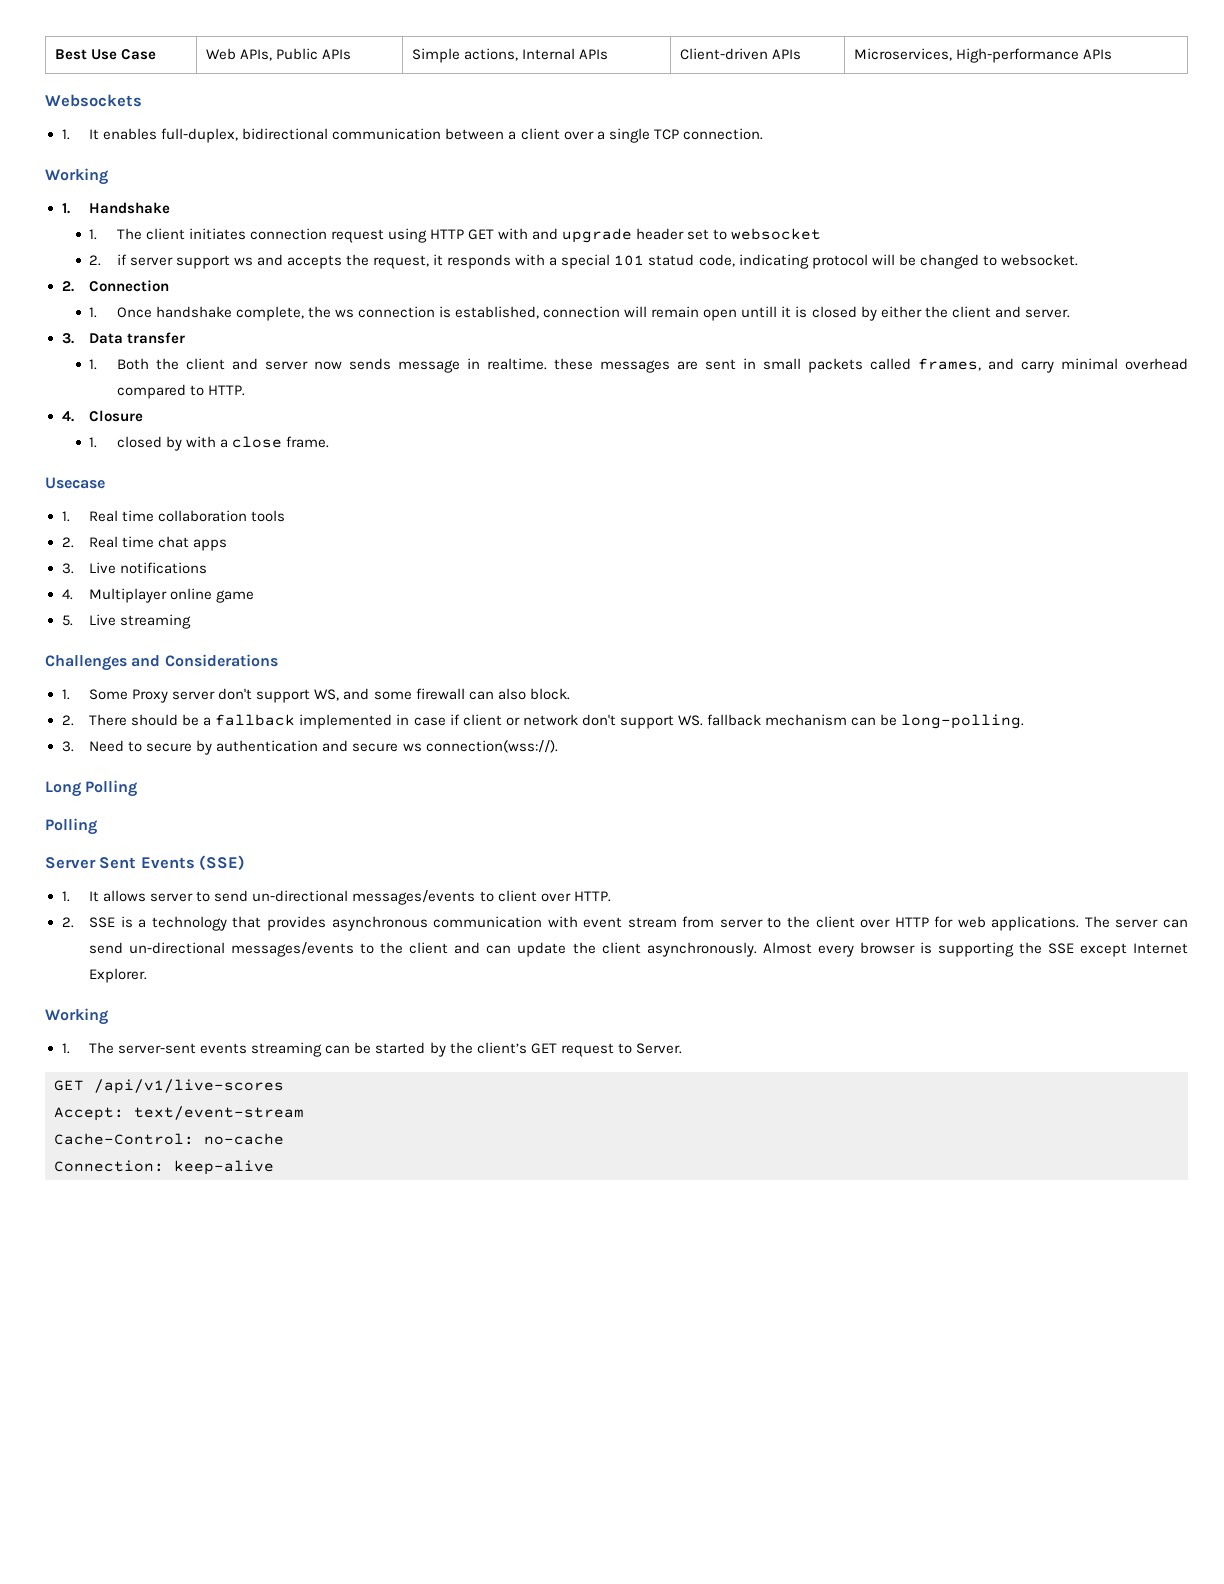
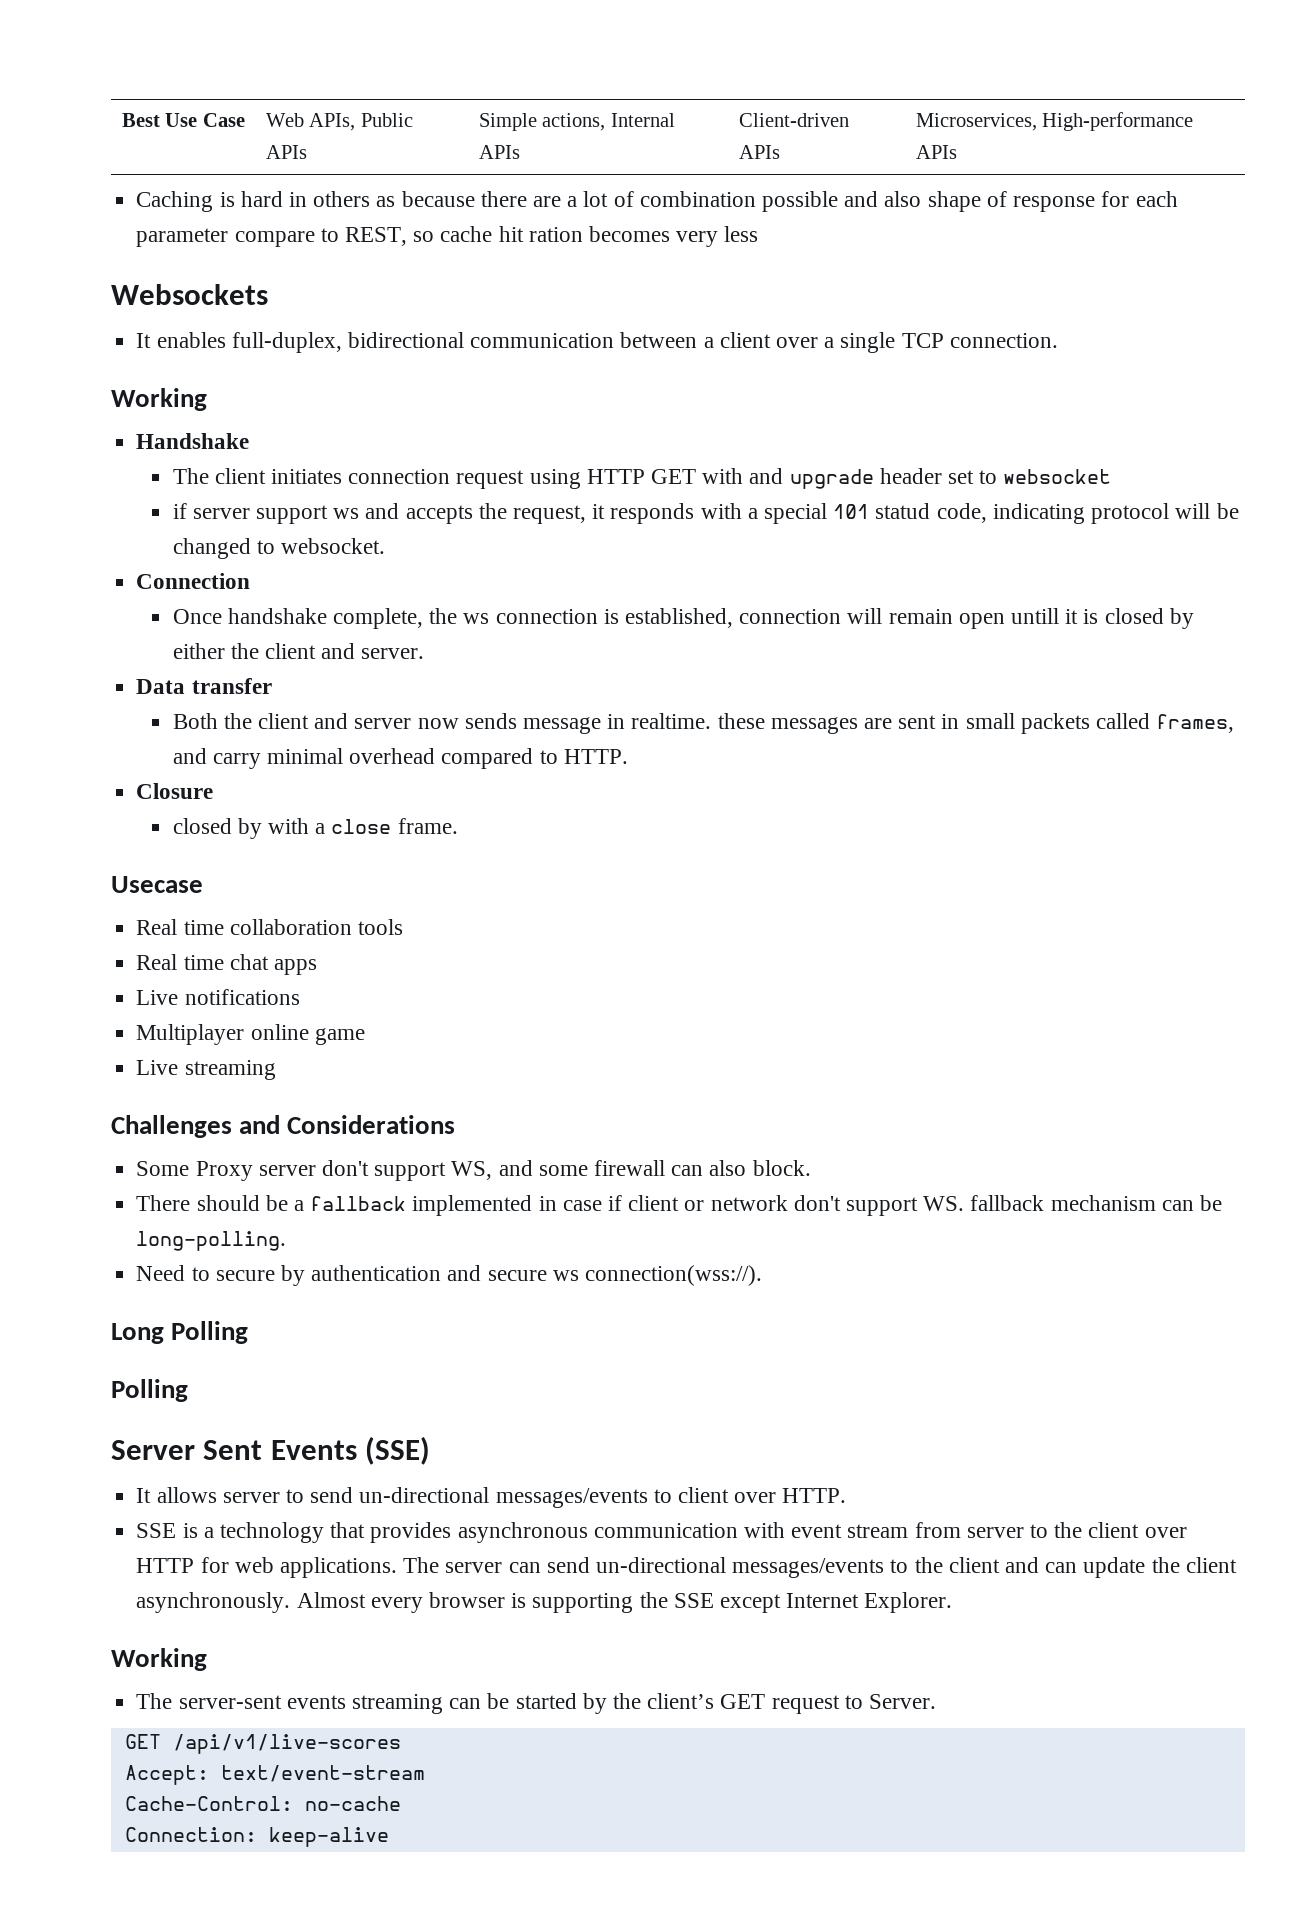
(1112, 54) none -> [136,191,1178,212] [136,226,759,247] // Caching is hard in others as because there are a lot of combination possible and also shape of response for each parameter compare to REST, so cache hit ration becomes very less
[61,129,70,140] 1. -> (268, 294) none
[61,203,70,214] 1. -> (207, 399) none
[89,229,98,240] 1. -> (250, 441) none
[89,255,102,266] 2. -> (1112, 476) none
[61,281,74,292] 2. -> (385, 546) none
[89,307,98,318] 1. -> (251, 581) none
[61,333,74,344] 3. -> (425, 653) none
[89,359,98,370] 1. -> (272, 686) none
[61,411,74,422] 4. -> (628, 756) none
[89,437,98,448] 1. -> (214, 791) none
[61,511,70,522] 1. -> (203, 884) none
[61,537,74,548] 2. -> (403, 927) none
[61,563,74,574] 3. -> (317, 967) none
[61,589,73,600] 4. -> (300, 997) none
[61,615,73,626] 5. -> (365, 1036) none
[61,689,70,700] 1. -> (456, 1124) none
[61,715,74,726] 2. -> (811, 1168) none
[61,741,74,752] 3. -> (287, 1241) none
[61,891,70,902] 1. -> (431, 1450) none
[61,917,74,928] 2. -> (847, 1495) none
[61,1043,70,1054] 1. -> (207, 1659) none

